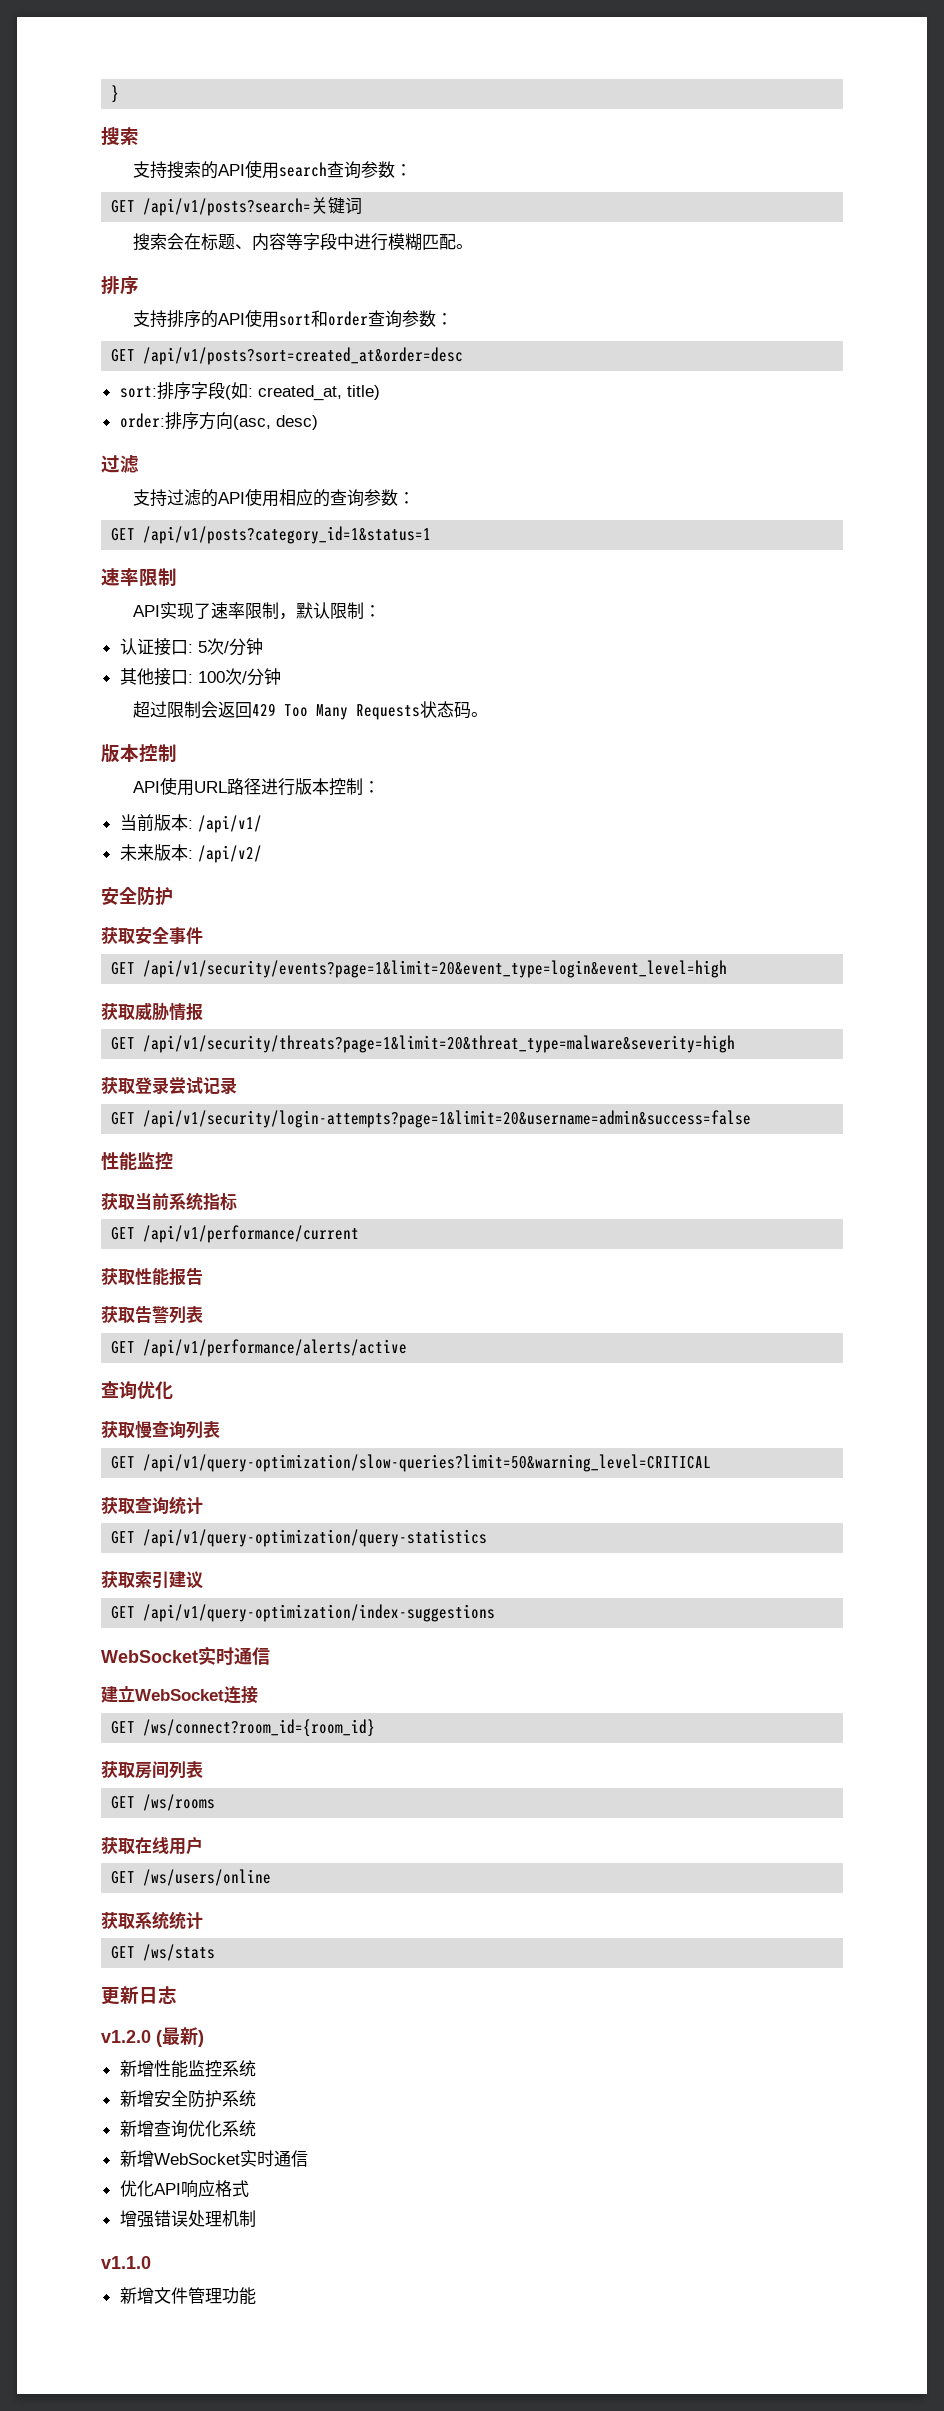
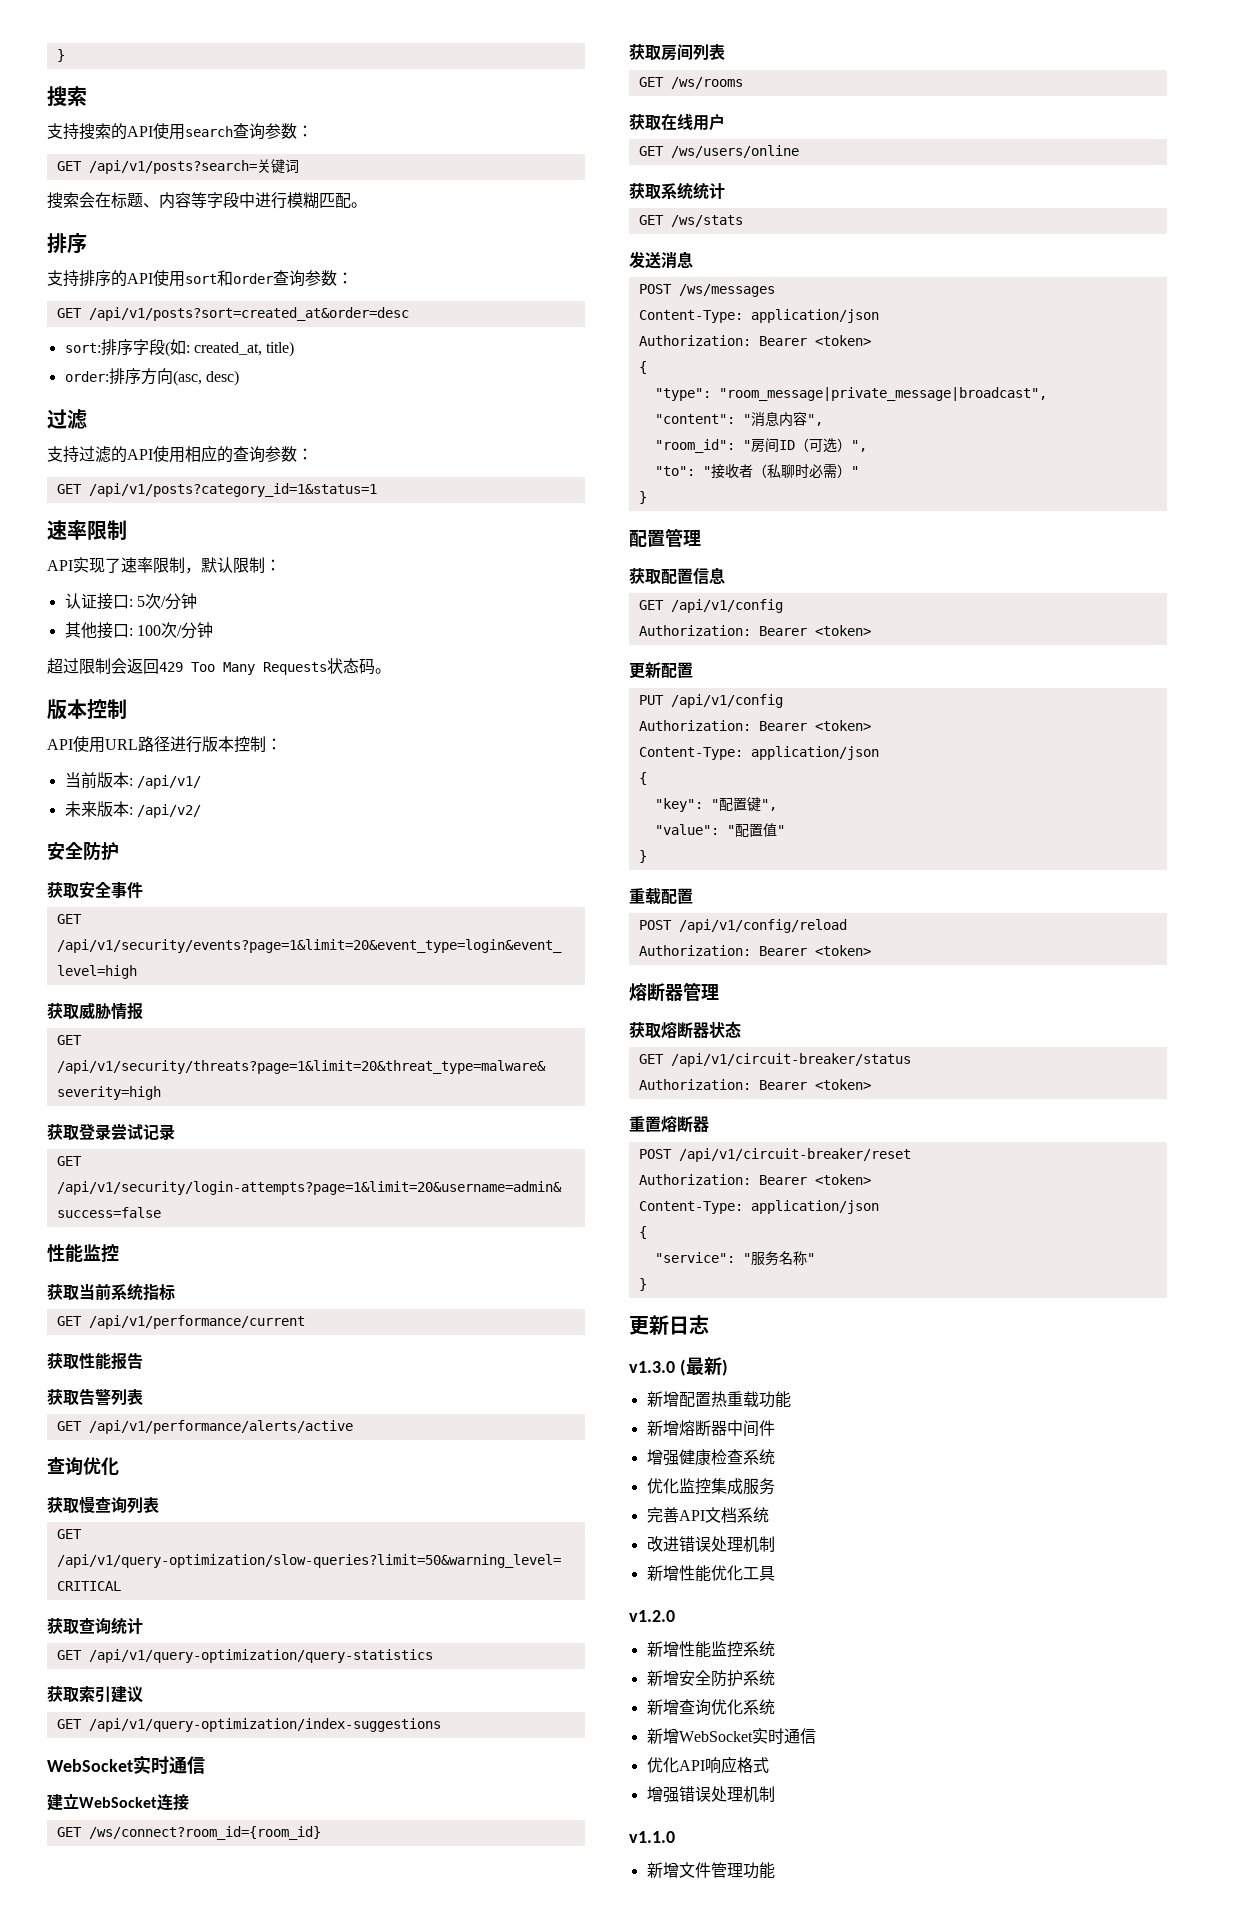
(216, 1952) none -> [629,251,693,269] [638,284,775,297] [638,309,879,323] [638,335,871,346] [638,361,647,374] [654,387,1047,401] [654,411,823,427] [654,438,867,453] [654,464,859,479] [638,491,647,504] [629,528,701,548] [629,567,725,585] [638,599,783,613] [638,625,871,636] [629,662,693,679] [638,694,783,708] [638,720,871,731] [638,746,879,760] [638,772,647,785] [654,797,777,812] [654,823,785,837] [638,850,647,863] [629,887,693,905] [638,919,847,933] [638,945,871,956] [629,982,719,1002] [629,1021,741,1039] [638,1053,911,1067] [638,1079,871,1090] [629,1116,709,1133] [638,1148,911,1162] [638,1174,871,1185] [638,1200,879,1214] [638,1226,647,1239] [654,1251,815,1266] [638,1278,647,1291] // 发送消息 // POST /ws/messages // Content-Type: application/json // Authorization: Bearer <token> // { // "type": "room_message|private_message|broadcast", // "content": "消息内容", // "room_id": "房间ID（可选）", // "to": "接收者（私聊时必需）" // } // 配置管理 // 获取配置信息 // GET /api/v1/config // Authorization: Bearer <token> // 更新配置 // PUT /api/v1/config // Authorization: Bearer <token> // Content-Type: application/json // { // "key": "配置键", // "value": "配置值" // } // 重载配置 // POST /api/v1/config/reload // Authorization: Bearer <token> // 熔断器管理 // 获取熔断器状态 // GET /api/v1/circuit-breaker/status // Authorization: Bearer <token> // 重置熔断器 // POST /api/v1/circuit-breaker/reset // Authorization: Bearer <token> // Content-Type: application/json // { // "service": "服务名称" // }
[101,2030,151,2043] v1.2.0 -> [629,1361,675,1373] v1.3.0
(204, 2038) none -> [646,1391,791,1408] [646,1420,775,1437] [646,1449,775,1466] [646,1478,775,1495] [646,1507,769,1523] [646,1536,775,1553] [646,1565,775,1582] [629,1610,675,1622] // 新增配置热重载功能 // 新增熔断器中间件 // 增强健康检查系统 // 优化监控集成服务 // 完善API文档系统 // 改进错误处理机制 // 新增性能优化工具 // v1.2.0

